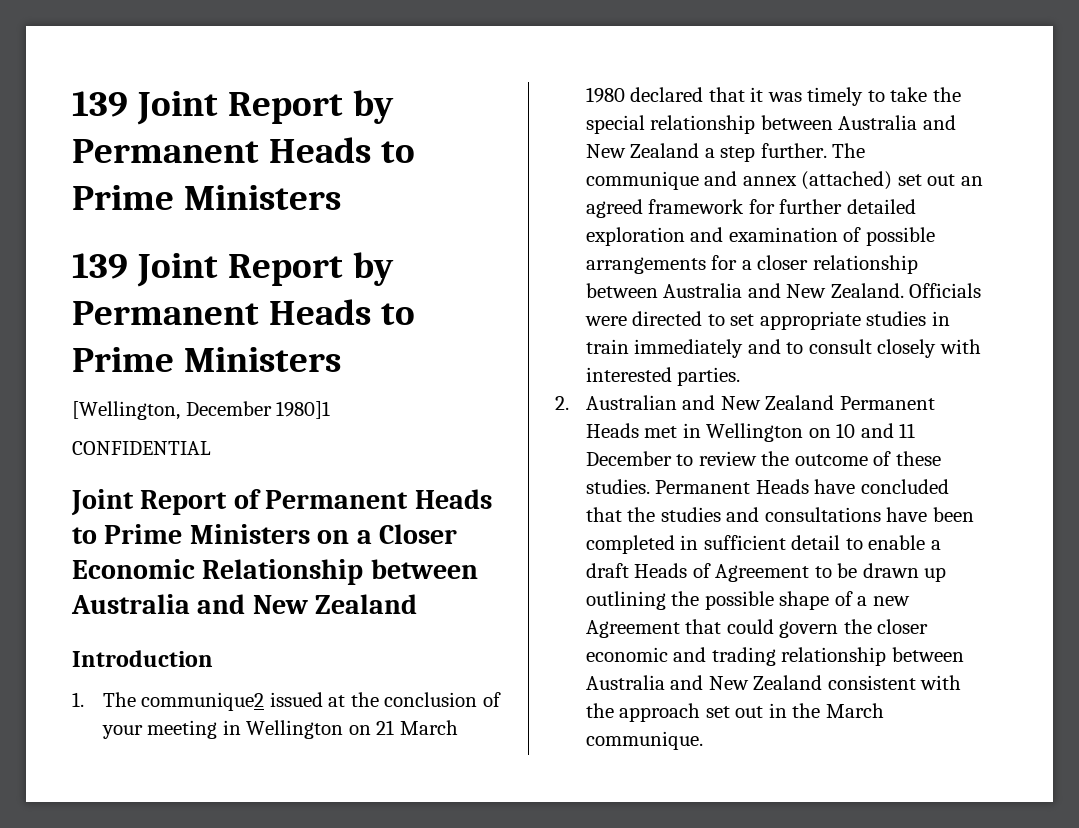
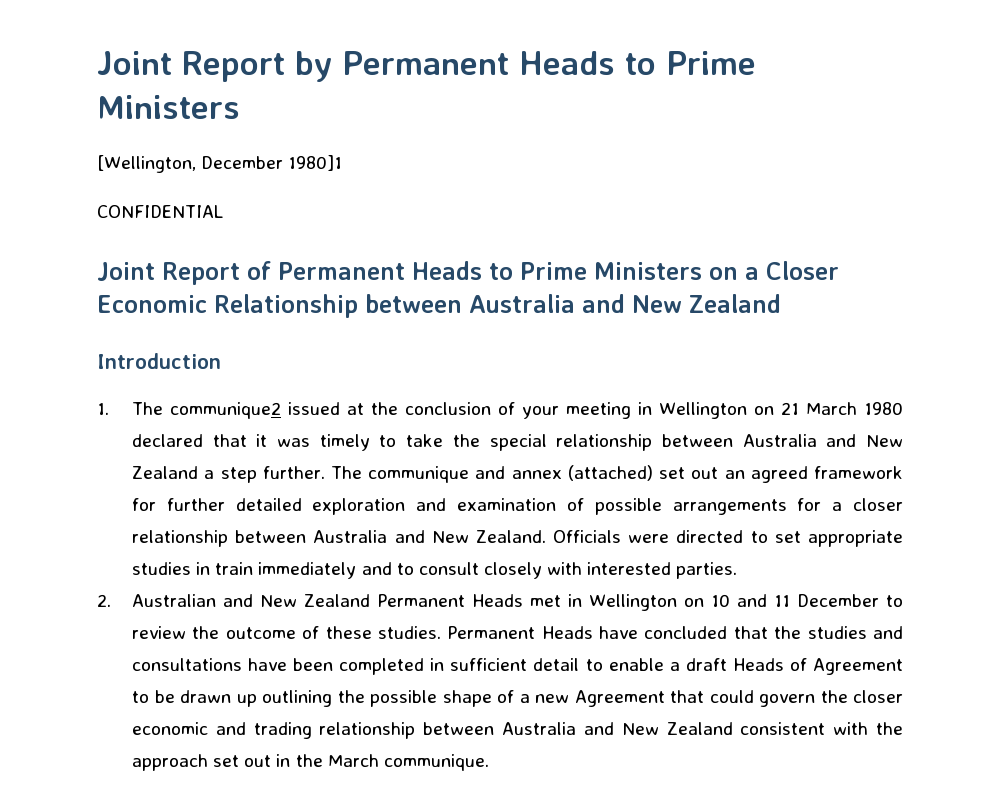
[72,90,394,125] [72,137,415,163] [72,185,341,210] [72,253,128,279] 139 Joint Report by Permanent Heads to Prime Ministers // 139 -> (97, 63) none

